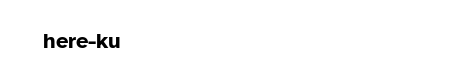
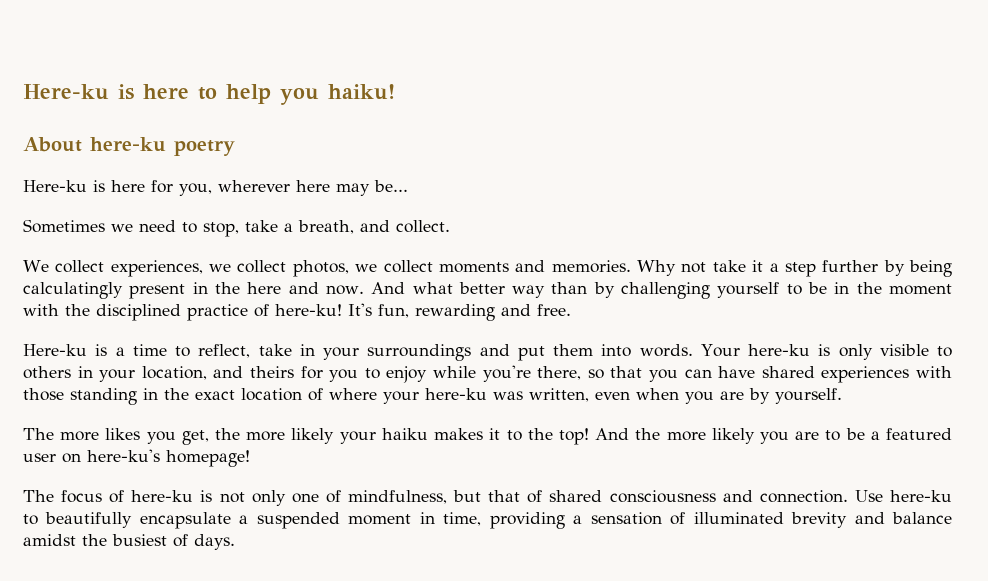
[43,34,121,48] here-ku -> [23,84,395,105] [23,137,235,156] [23,180,408,196] [23,219,450,237] [23,260,952,277] [23,282,953,299] [23,303,571,321] [23,344,953,361] [23,365,953,383] [23,388,842,405] [23,428,953,445] [23,449,250,467] [23,490,952,506] [23,512,953,529] [23,534,235,550] Here-ku is here to help you haiku! // About here-ku poetry // Here-ku is here for you, wherever here may be... // Sometimes we need to stop, take a breath, and collect. // We collect experiences, we collect photos, we collect moments and memories. Why not take it a step further by being calculatingly present in the here and now. And what better way than by challenging yourself to be in the moment with the disciplined practice of here-ku! It's fun, rewarding and free. // Here-ku is a time to reflect, take in your surroundings and put them into words. Your here-ku is only visible to others in your location, and theirs for you to enjoy while you're there, so that you can have shared experiences with those standing in the exact location of where your here-ku was written, even when you are by yourself. // The more likes you get, the more likely your haiku makes it to the top! And the more likely you are to be a featured user on here-ku's homepage! // The focus of here-ku is not only one of mindfulness, but that of shared consciousness and connection. Use here-ku to beautifully encapsulate a suspended moment in time, providing a sensation of illuminated brevity and balance amidst the busiest of days.

